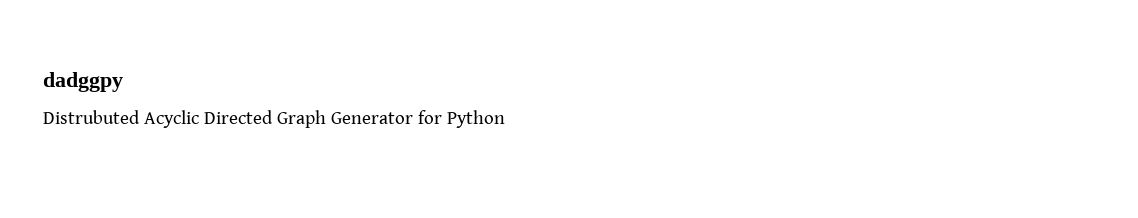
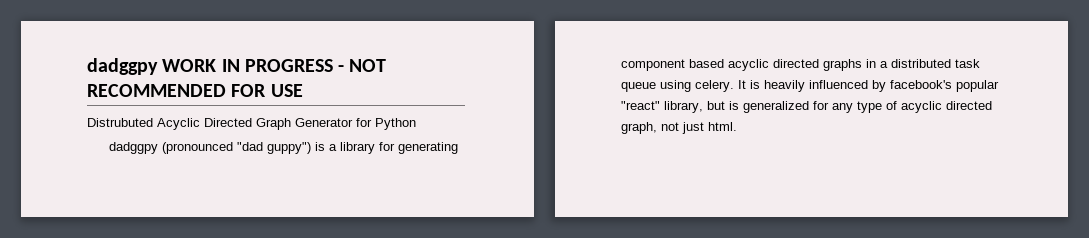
[43,72,123,92] dadggpy -> [87,58,387,75] [87,84,303,97] dadggpy WORK IN PROGRESS - NOT RECOMMENDED FOR USE
(505, 119) none -> [108,142,458,154] [621,59,980,71] [621,80,999,92] [621,101,992,113] [621,122,737,134] // dadggpy (pronounced "dad guppy") is a library for generating component based acyclic directed graphs in a distributed task queue using celery. It is heavily influenced by facebook's popular "react" library, but is generalized for any type of acyclic directed graph, not just html.

